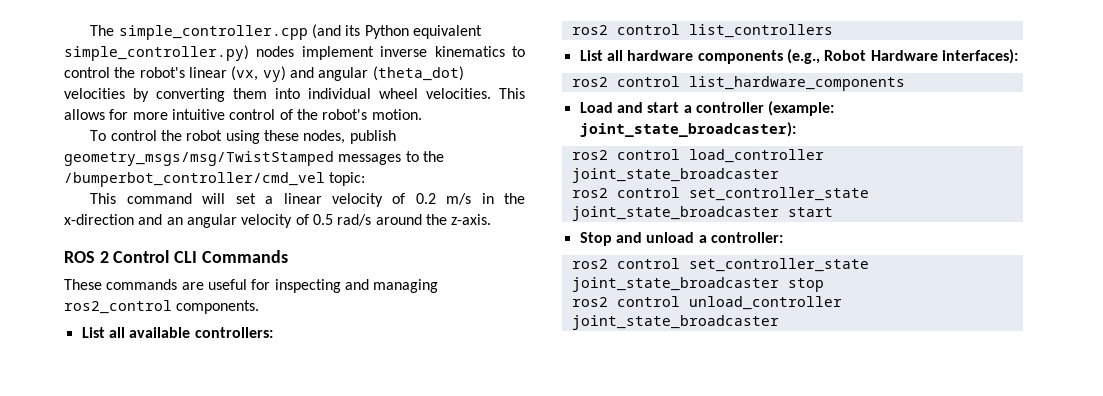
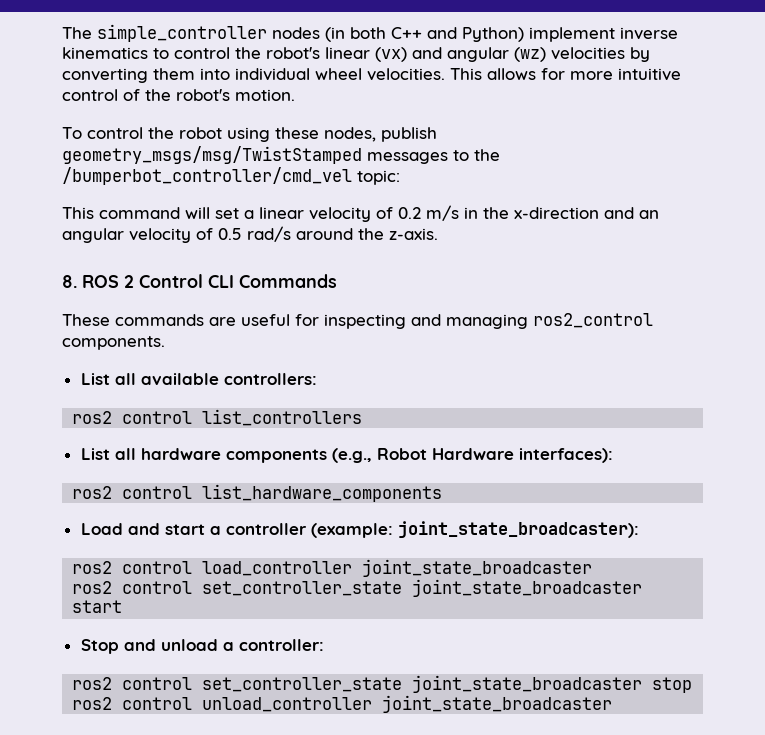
[118,24,483,40] [64,45,295,61] simple_controller.cpp (and its Python equivalent simple_controller.py) nodes -> [97,24,524,42] simple_controller nodes (in both C++ and Python)
[231,66,286,82] (vx, vy) -> [375,47,407,62] (vx)
[372,66,464,81] (theta_dot) -> [514,47,546,62] (wz)
(492, 219) none -> [62,275,77,288] 8.

